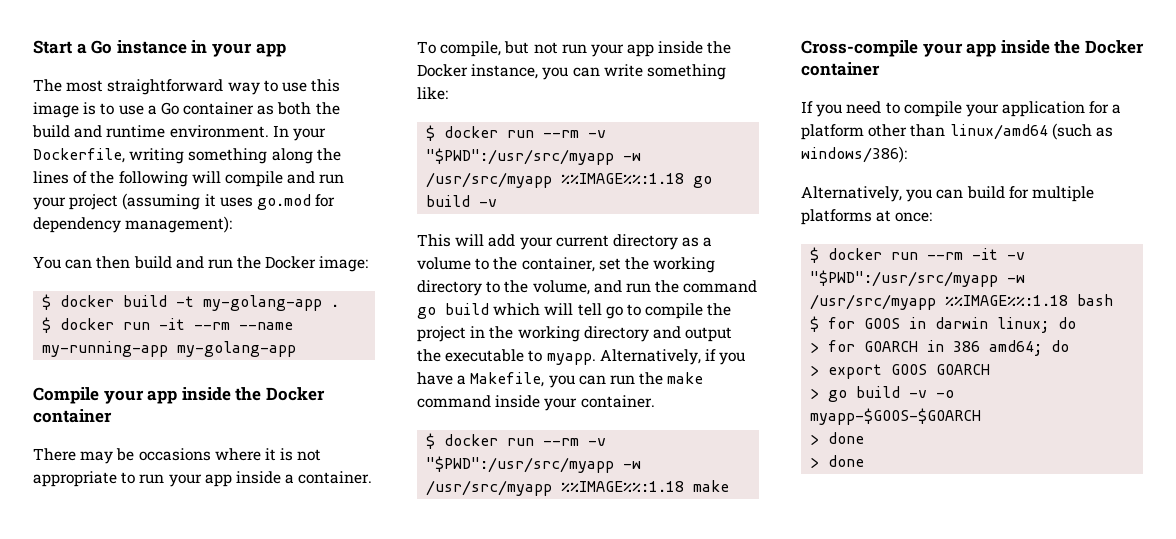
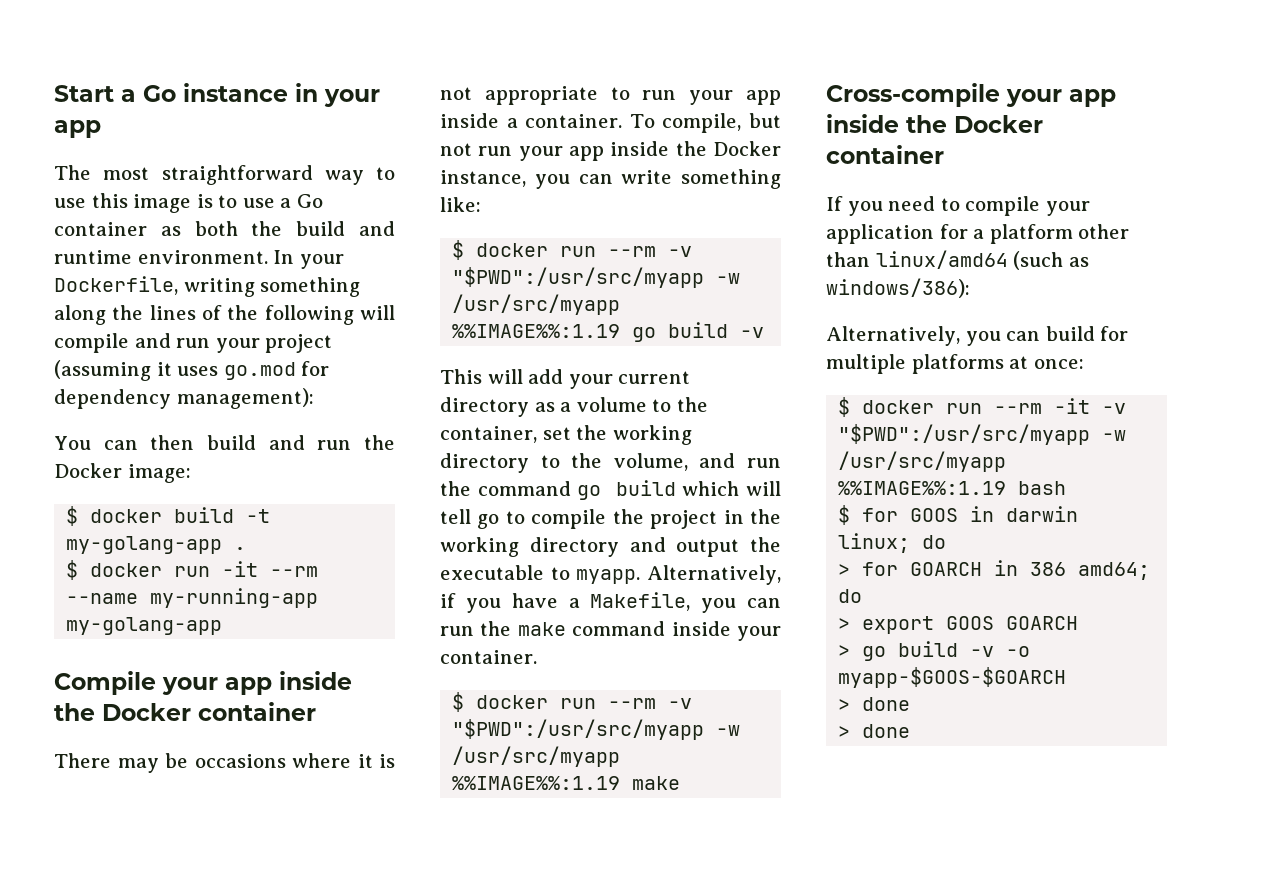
[561,173,685,184] %%IMAGE%%:1.18 -> [452,324,621,338] %%IMAGE%%:1.19
[561,481,685,492] %%IMAGE%%:1.18 -> [452,776,621,790] %%IMAGE%%:1.19
[945,295,1069,306] %%IMAGE%%:1.18 -> [838,481,1007,495] %%IMAGE%%:1.19

